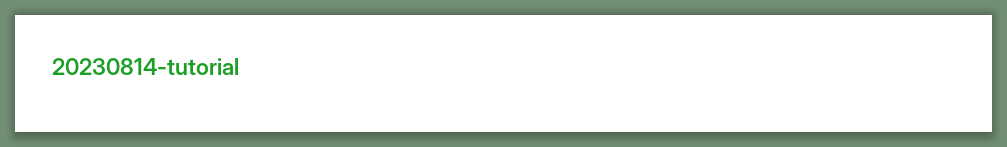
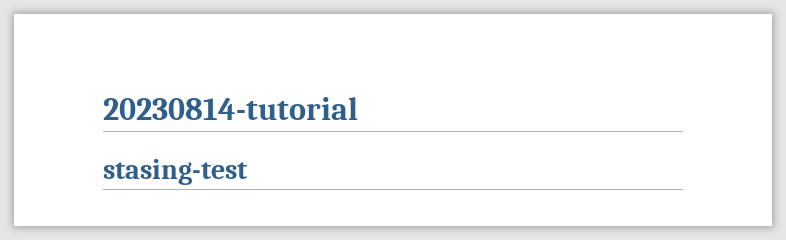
(239, 66) none -> [103,159,248,185] // stasing-test

